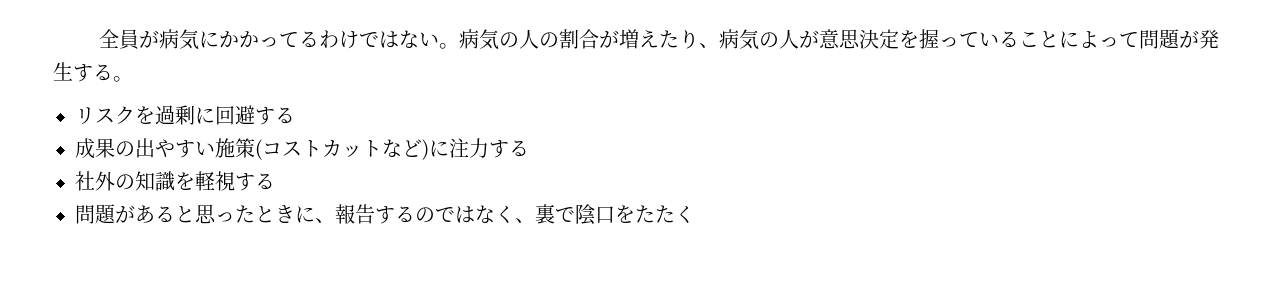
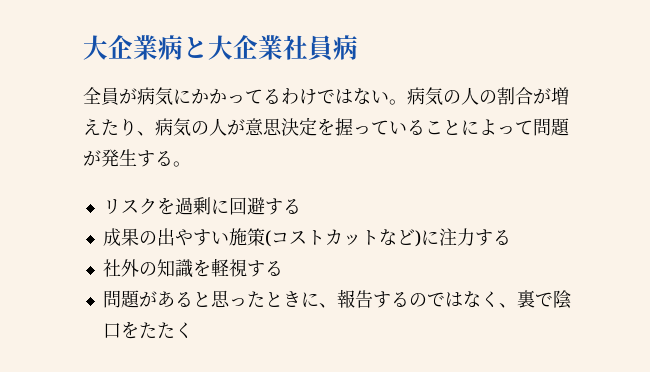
(99, 38) none -> [83,35,358,61] 大企業病と大企業社員病 //

